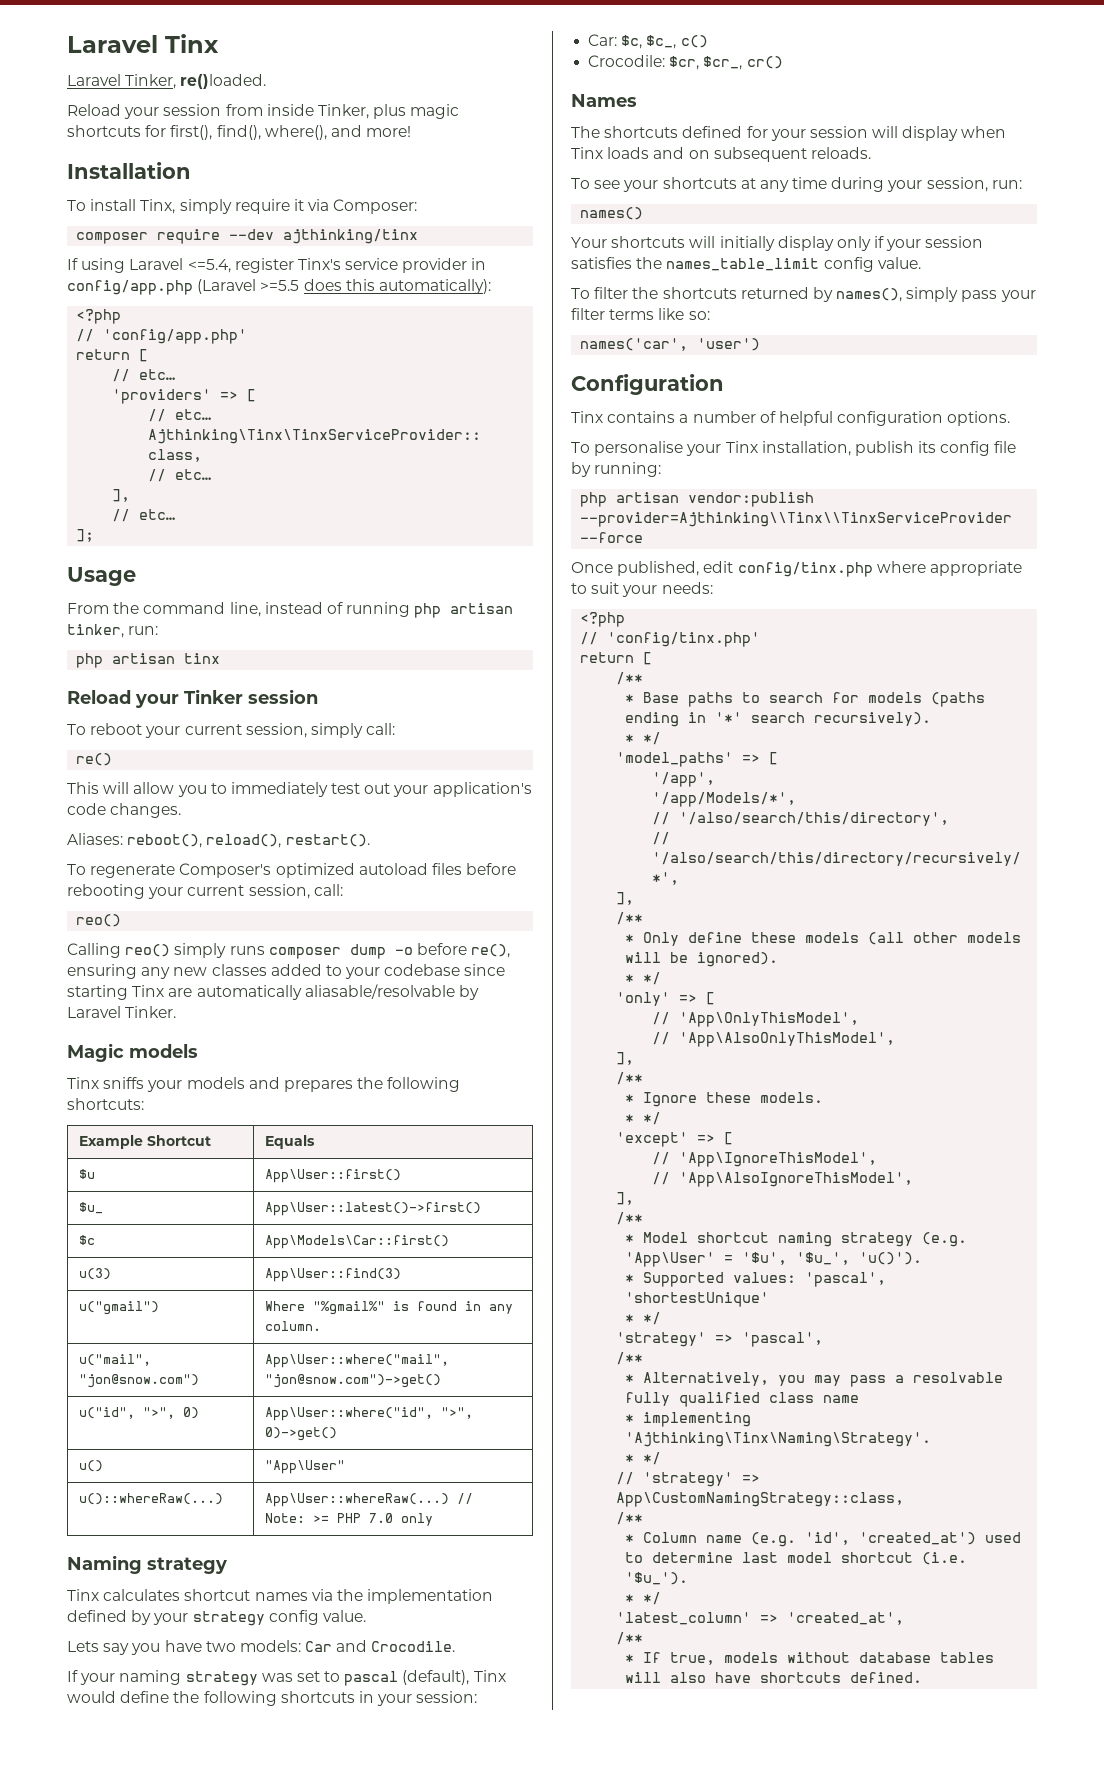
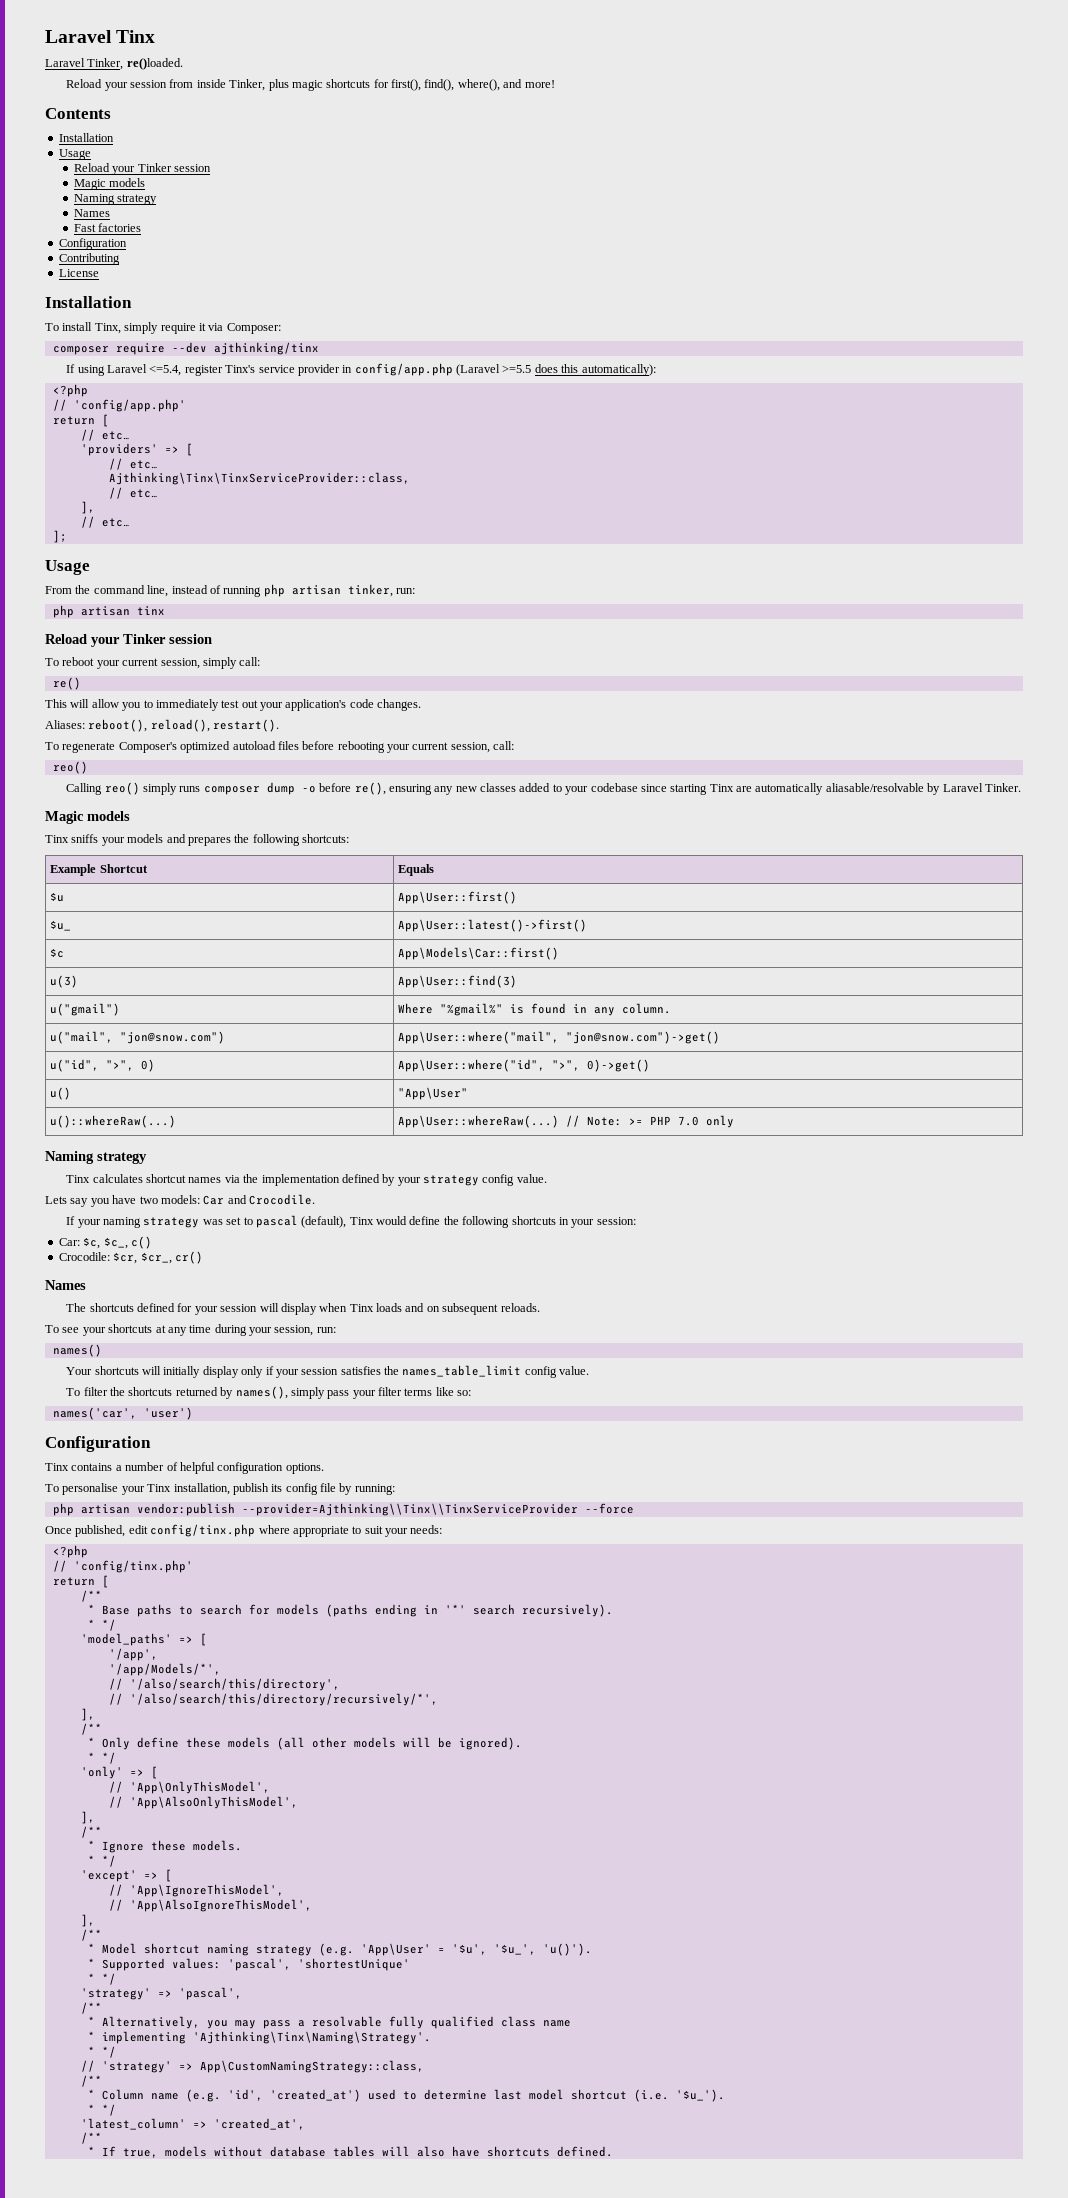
(412, 131) none -> [45,108,111,119] [58,133,114,142] [58,149,91,160] [73,163,211,175] [73,178,146,190] [73,194,158,205] [73,209,110,217] [73,223,142,232] [58,238,127,250] [58,253,120,265] [58,269,99,277] // Contents // Installation // Usage // Reload your Tinker session // Magic models // Naming strategy // Names // Fast factories // Configuration // Contributing // License

